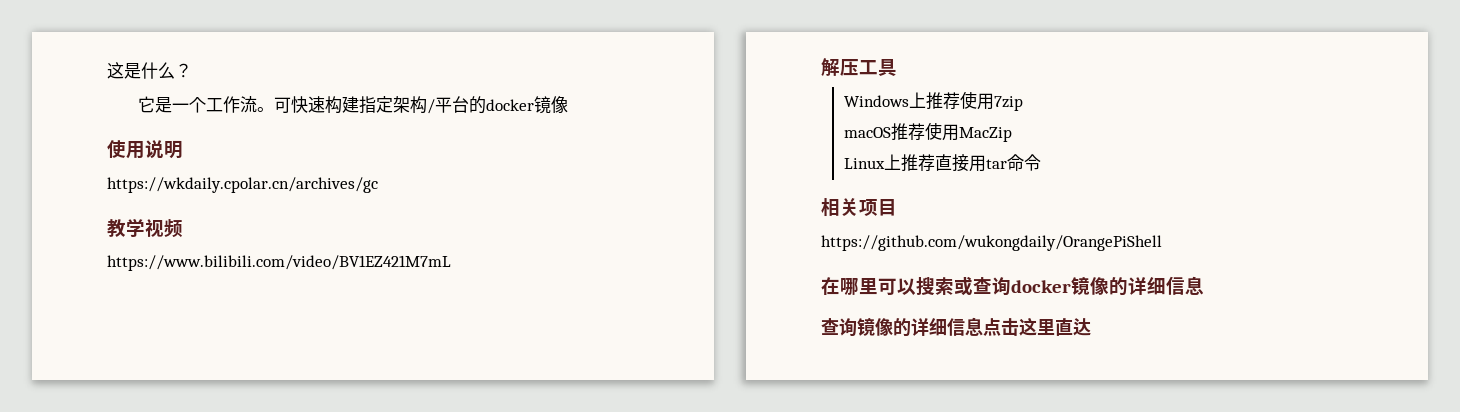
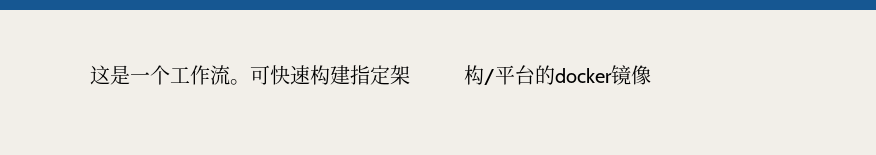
[141,62,192,79] [137,96,172,113] 什么？ // 它是 -> (131, 75) none
[107,140,183,159] [107,177,378,193] [107,218,183,238] [107,255,451,271] [821,58,897,76] [843,91,1023,111] [843,122,1012,142] [843,154,1041,172] [821,198,897,217] [821,235,1162,251] [821,276,1204,296] [821,317,1091,337] // 使用说明 // https://wkdaily.cpolar.cn/archives/gc // 教学视频 // https://www.bilibili.com/video/BV1EZ421M7mL // 解压工具 // Windows上推荐使用7zip // macOS推荐使用MacZip // Linux上推荐直接用tar命令 // 相关项目 // https://github.com/wukongdaily/OrangePiShell // 在哪里可以搜索或查询docker镜像的详细信息 // 查询镜像的详细信息点击这里直达 -> (651, 75) none

